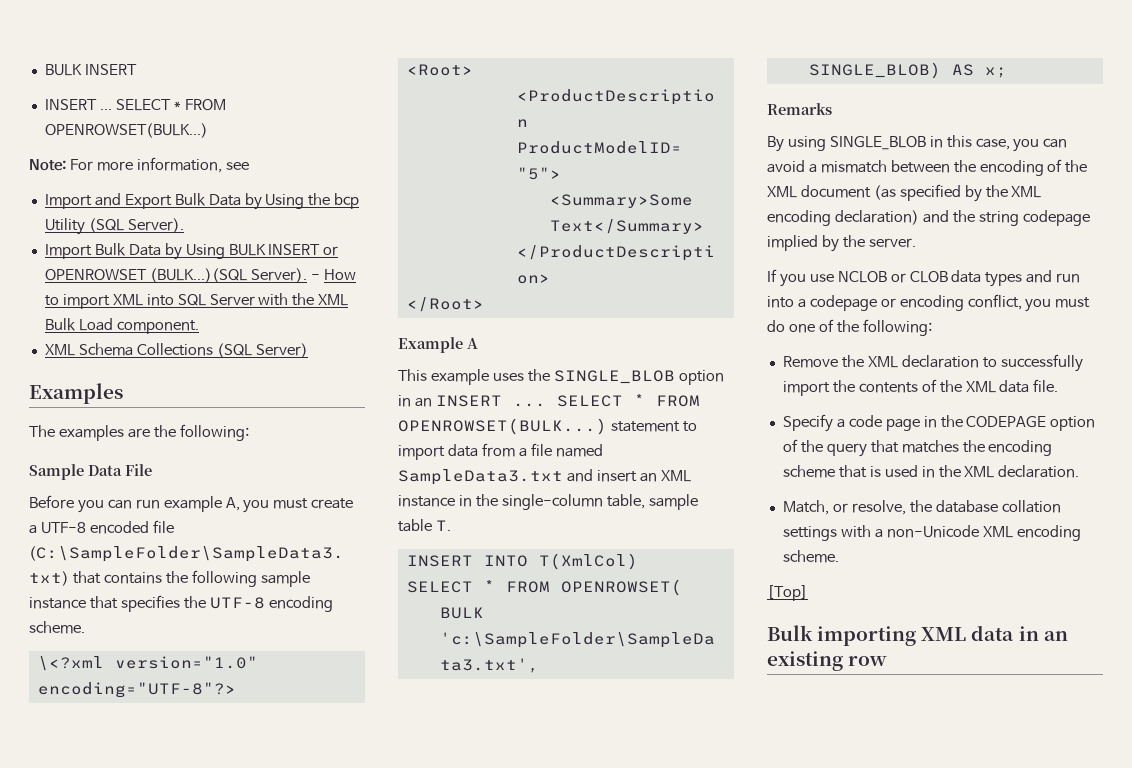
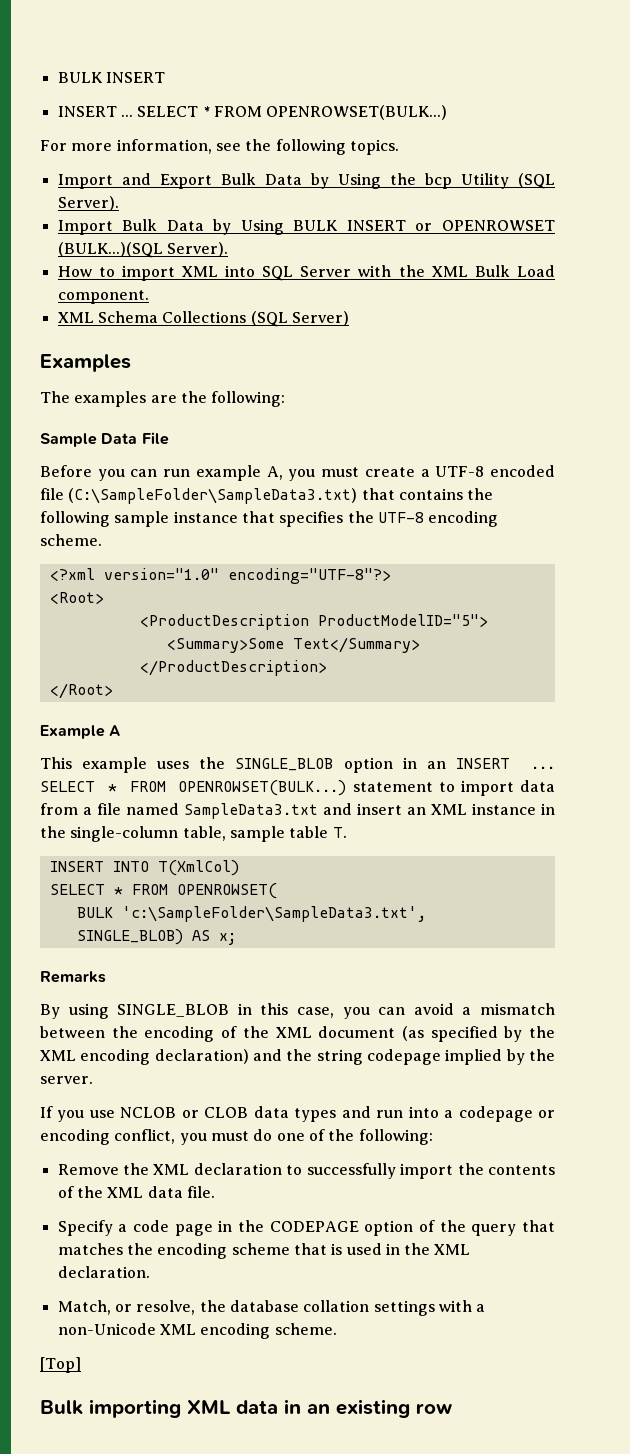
[29,159,66,171] Note: -> (448, 112) none
(249, 166) none -> [245,139,399,155] the following topics.
[310,274,320,280] - -> (228, 249) //
[37,656,104,671] \<?xml -> [49,568,95,581] <?xml

